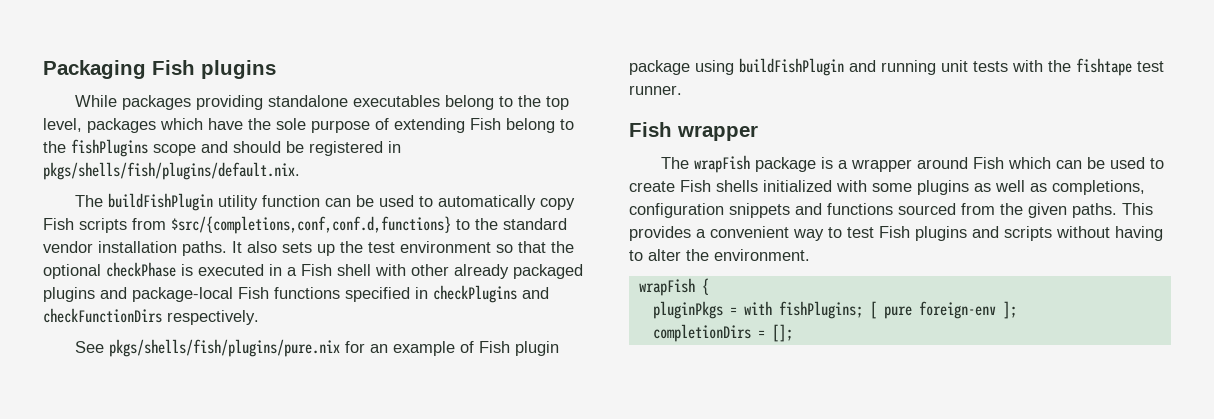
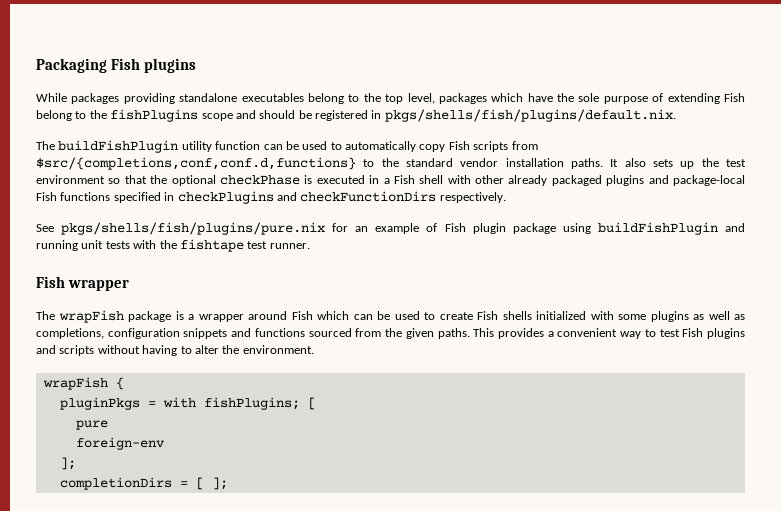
(877, 310) none -> (316, 403) //
(912, 312) none -> (108, 425) //
(996, 310) none -> (165, 443) //
[771,324,793,342] []; -> [195,477,228,490] [ ];

